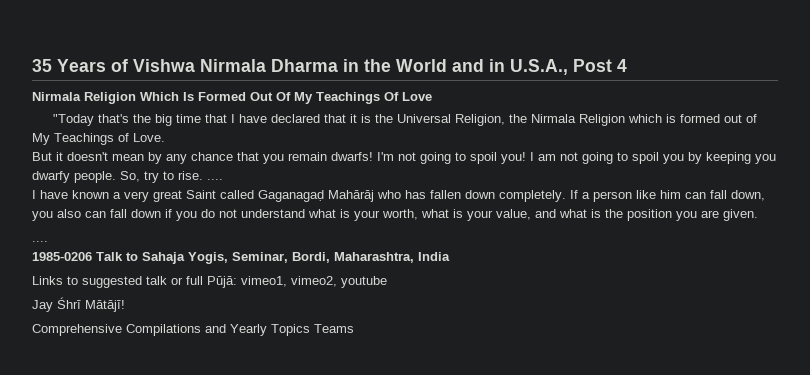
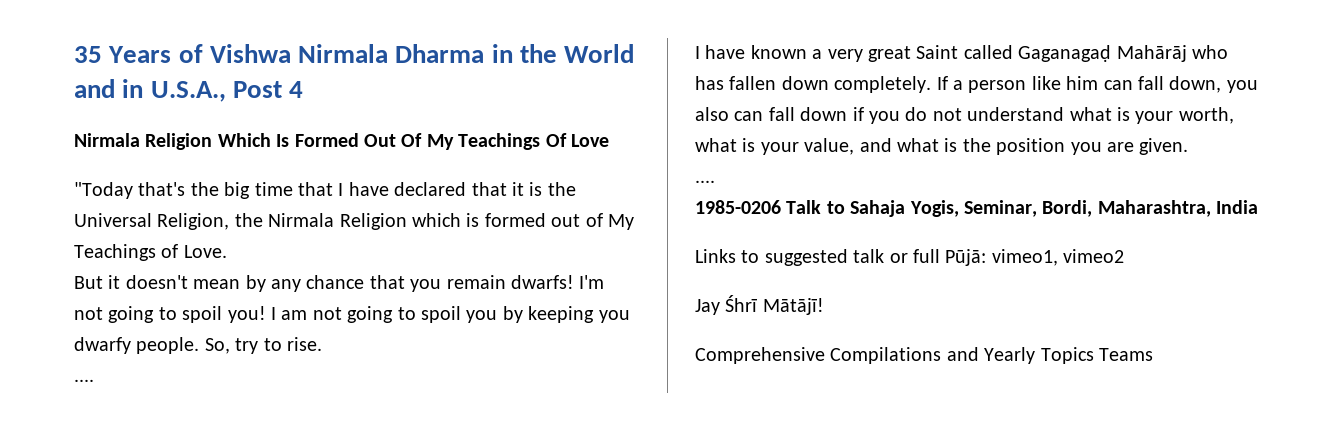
(203, 175) none -> (322, 344) //
[291,276,387,288] vimeo2, youtube -> [1063,249,1125,263] vimeo2

